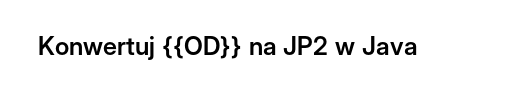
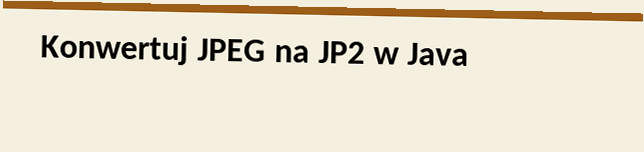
[161,36,242,59] {{OD}} -> [197,38,267,62] JPEG

